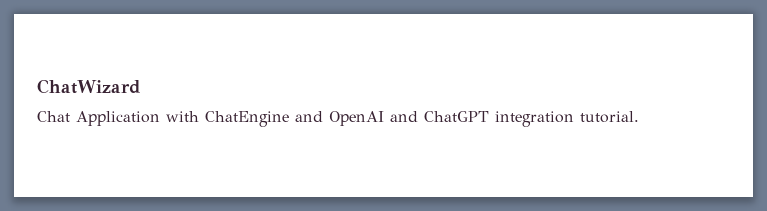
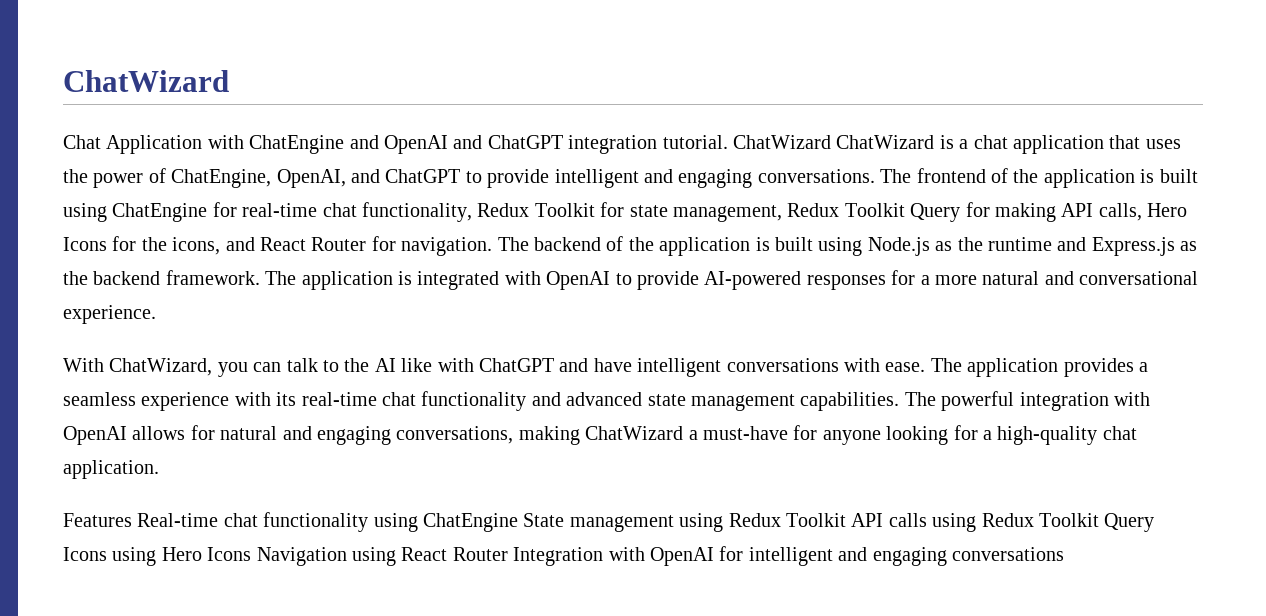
(639, 117) none -> [732,135,1181,154] [63,168,1198,188] [63,202,1188,222] [63,236,1198,256] [63,270,1199,290] [63,305,156,324] [63,358,1148,377] [63,391,1150,411] [63,425,1137,445] [63,460,159,479] [63,512,1155,532] [63,546,1064,566] ChatWizard ChatWizard is a chat application that uses the power of ChatEngine, OpenAI, and ChatGPT to provide intelligent and engaging conversations. The frontend of the application is built using ChatEngine for real-time chat functionality, Redux Toolkit for state management, Redux Toolkit Query for making API calls, Hero Icons for the icons, and React Router for navigation. The backend of the application is built using Node.js as the runtime and Express.js as the backend framework. The application is integrated with OpenAI to provide AI-powered responses for a more natural and conversational experience. // With ChatWizard, you can talk to the AI like with ChatGPT and have intelligent conversations with ease. The application provides a seamless experience with its real-time chat functionality and advanced state management capabilities. The powerful integration with OpenAI allows for natural and engaging conversations, making ChatWizard a must-have for anyone looking for a high-quality chat application. // Features Real-time chat functionality using ChatEngine State management using Redux Toolkit API calls using Redux Toolkit Query Icons using Hero Icons Navigation using React Router Integration with OpenAI for intelligent and engaging conversations

